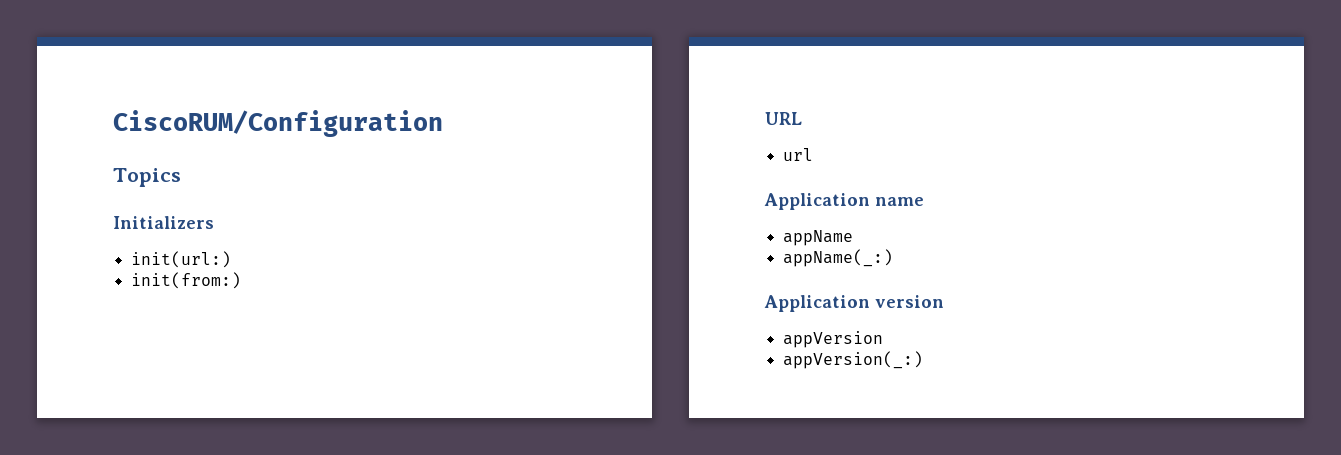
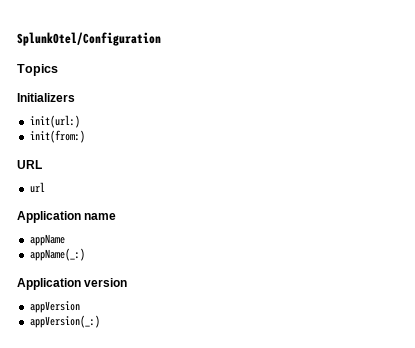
[113,110,443,137] CiscoRUM/Configuration -> [17,32,161,46] SplunkOtel/Configuration

